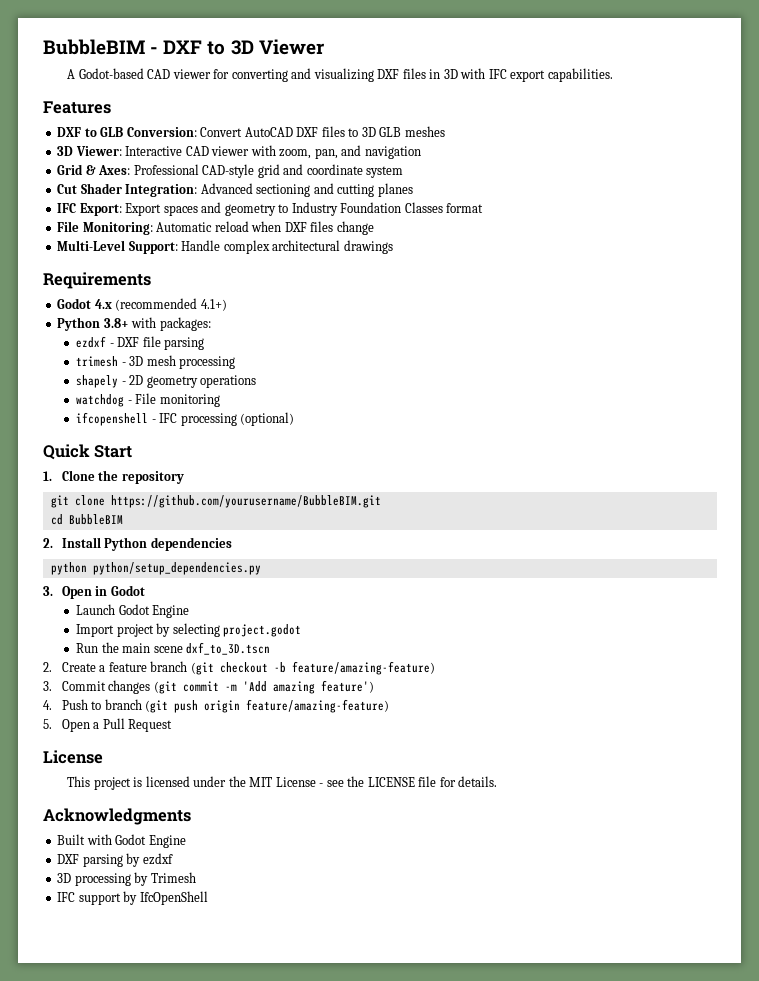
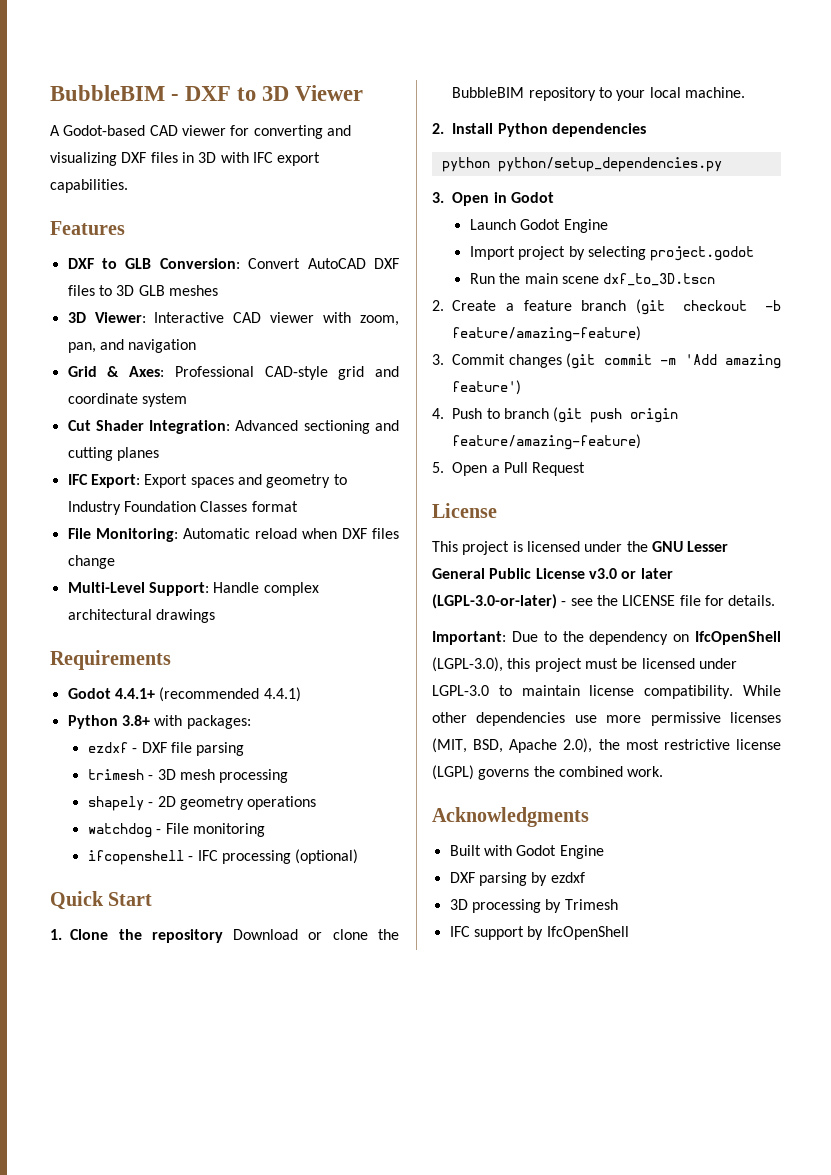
[94,298,227,311] 4.x (recommended 4.1+) -> [114,687,301,702] 4.4.1+ (recommended 4.4.1)
[50,495,381,508] [50,514,123,525] // git clone https://github.com/yourusername/BubbleBIM.git // cd BubbleBIM -> [233,929,399,940] [452,87,745,101] Download or clone the BubbleBIM repository to your local machine.
[249,777,316,787] MIT License -> [651,541,729,552] [432,568,673,579] [432,594,557,609] GNU Lesser General Public License v3.0 or later (LGPL-3.0-or-later)
(498, 781) none -> [432,631,781,645] [432,657,737,672] [432,685,781,699] [432,712,781,726] [432,738,781,753] [432,765,664,780] // Important: Due to the dependency on IfcOpenShell (LGPL-3.0), this project must be licensed under LGPL-3.0 to maintain license compatibility. While other dependencies use more permissive licenses (MIT, BSD, Apache 2.0), the most restrictive license (LGPL) governs the combined work.

